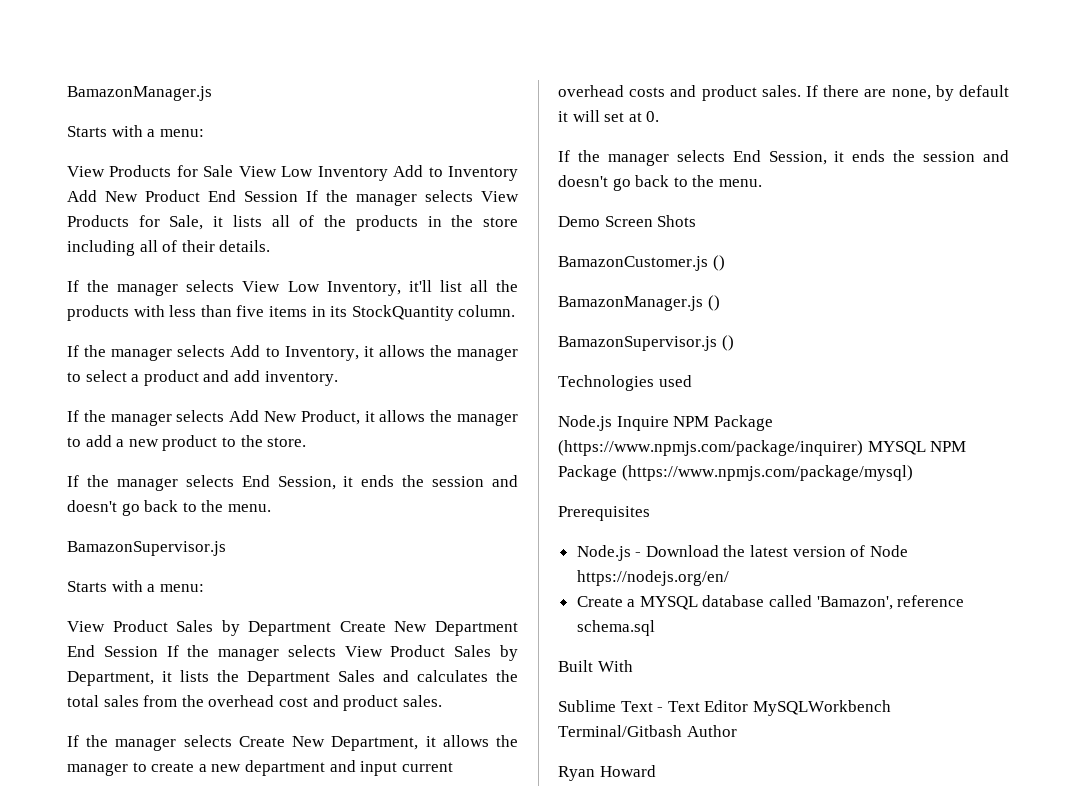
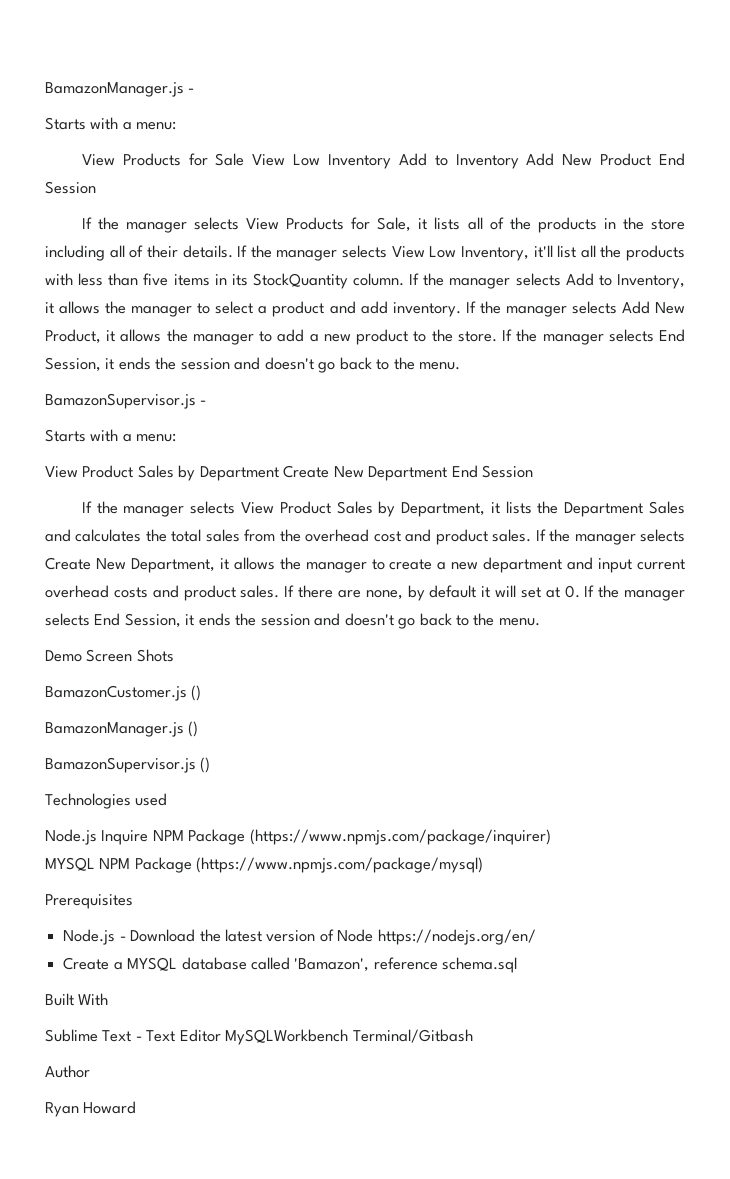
[67,86,212,101] BamazonManager.js -> [45,82,195,97] BamazonManager.js -
(298, 196) none -> (96, 187) //
(271, 246) // -> (233, 251) none
(516, 311) // -> (405, 279) none
(338, 378) // -> (461, 309) none
(307, 442) // -> (497, 336) none
(226, 548) none -> [200,400,207,405] -
(158, 651) none -> (534, 471) //
(442, 701) // -> (532, 535) none
(660, 116) // -> (580, 591) none
(863, 448) none -> (551, 837) //
(682, 731) none -> (473, 1036) //

